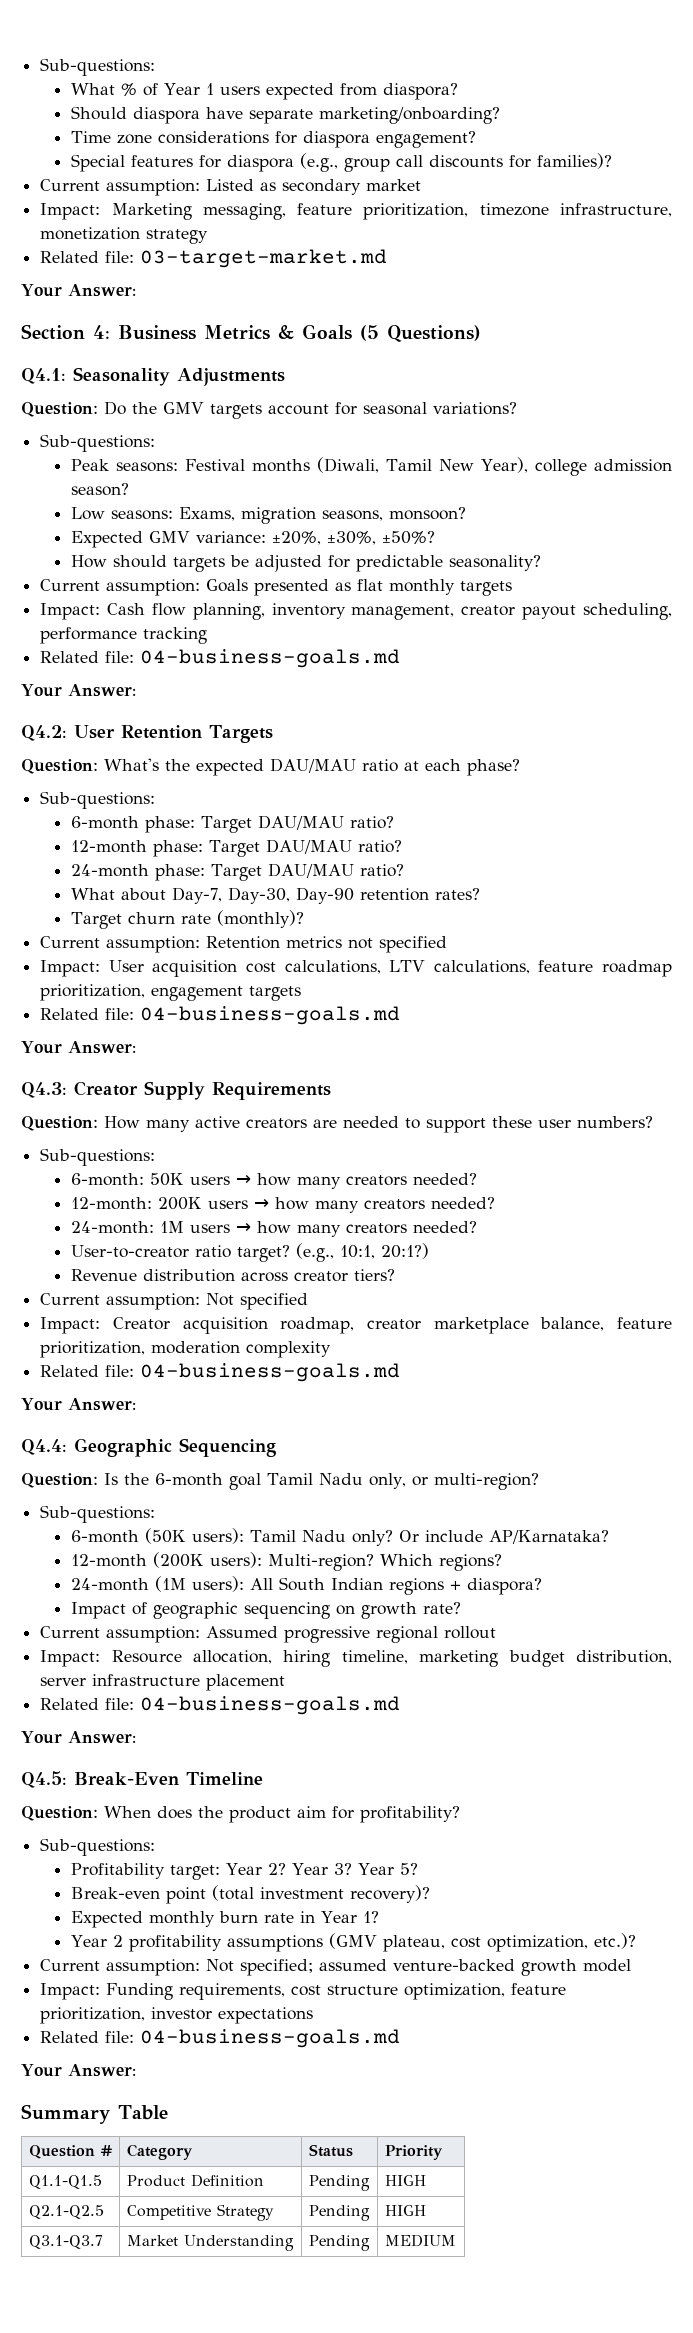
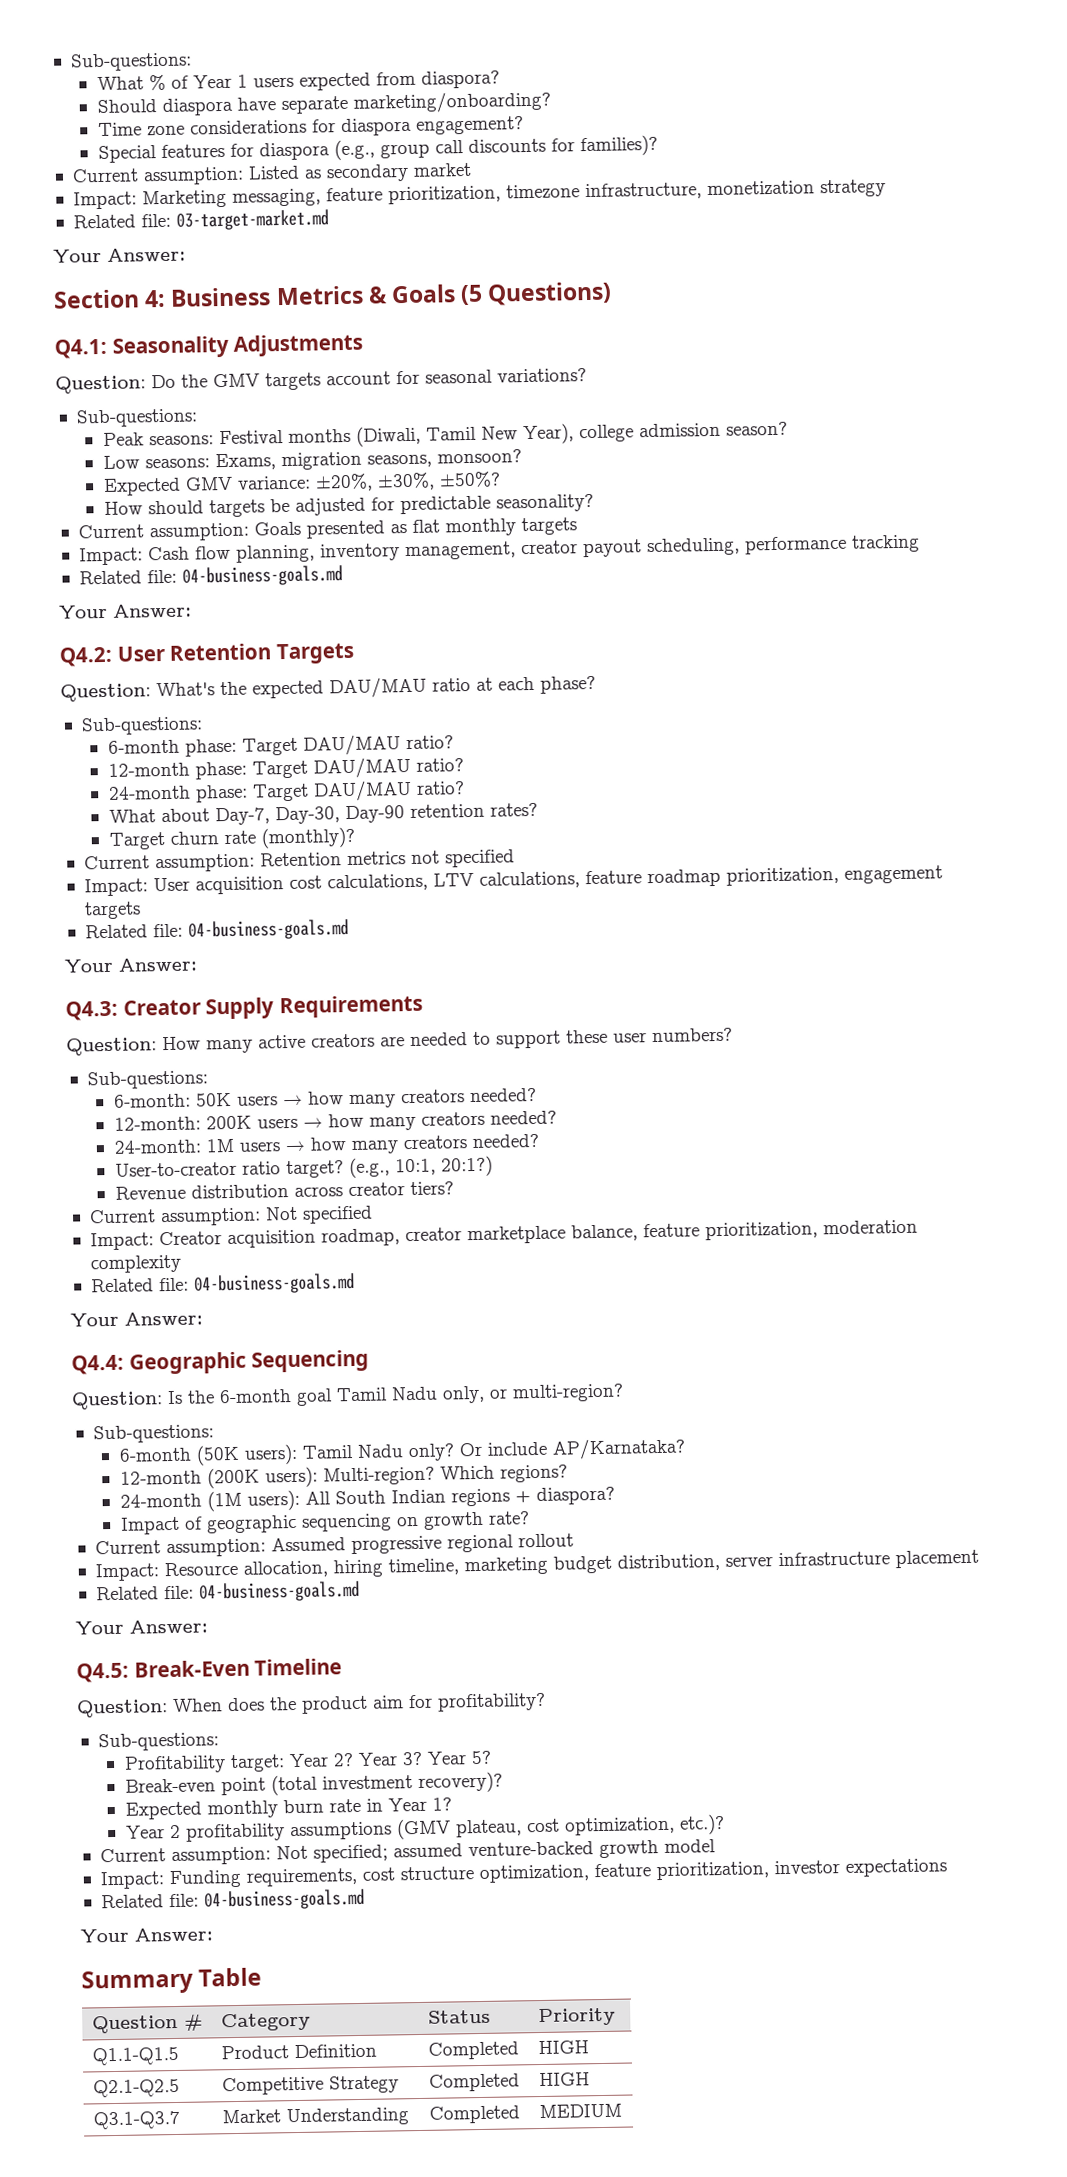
[308,2175,370,2191] Pending -> [427,2041,519,2060] Completed
[308,2205,370,2221] Pending -> [428,2073,520,2092] Completed
[308,2235,370,2251] Pending -> [428,2105,520,2124] Completed

